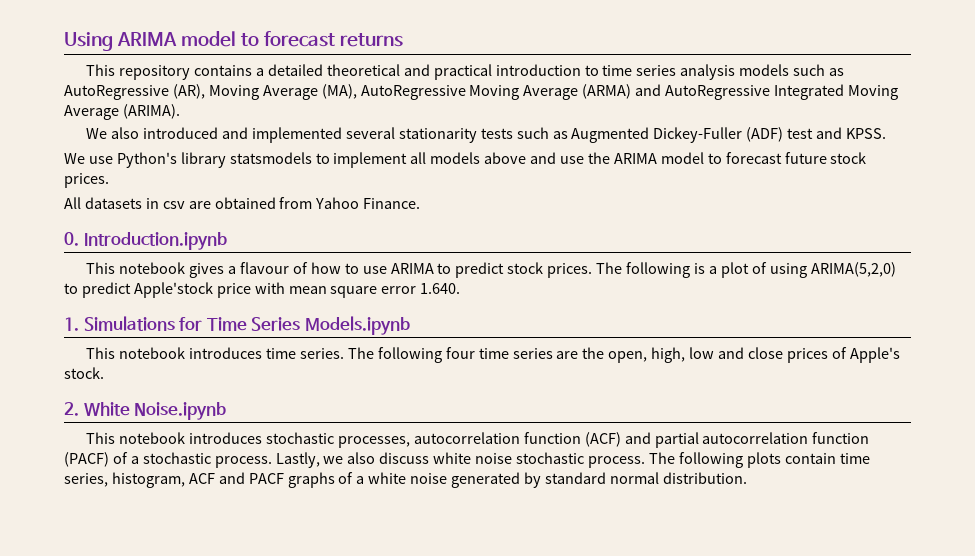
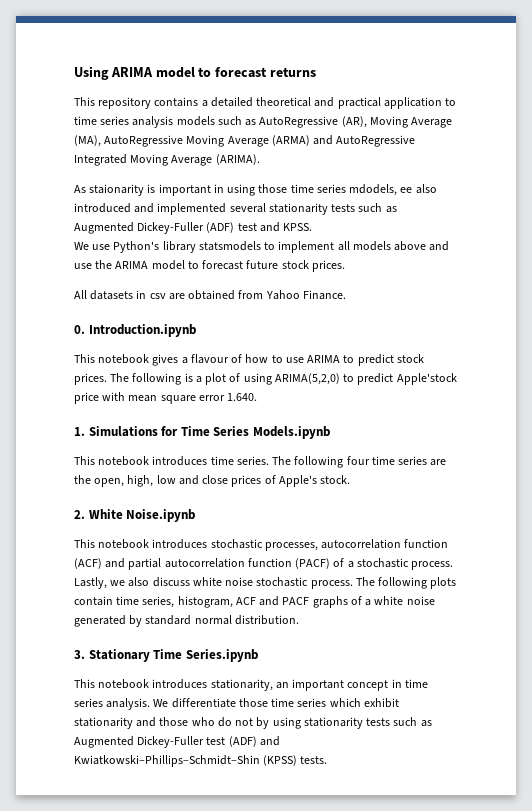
[495,64,581,76] introduction -> [383,97,442,109] application
[86,128,108,139] We -> [74,184,413,196] As staionarity is important in using those time series mdodels, ee
(747, 478) none -> [74,649,258,662] [74,679,428,691] [74,698,399,710] [74,717,432,729] [74,736,280,748] [74,755,328,767] // 3. Stationary Time Series.ipynb // This notebook introduces stationarity, an important concept in time series analysis. We differentiate those time series which exhibit stationarity and those who do not by using stationarity tests such as Augmented Dickey-Fuller test (ADF) and Kwiatkowski–Phillips–Schmidt–Shin (KPSS) tests.

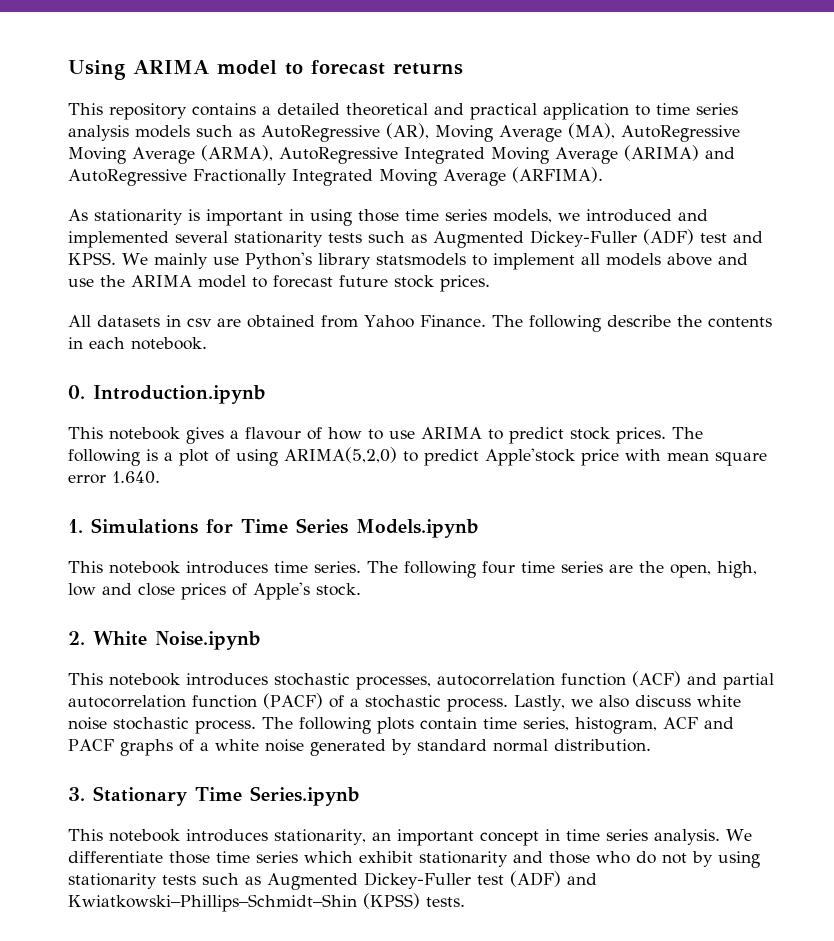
[271,135,334,146] (ARMA) and -> [200,145,273,161] (ARMA),
[215,154,260,165] (ARIMA). -> [623,145,735,161] [68,167,603,186] (ARIMA) and AutoRegressive Fractionally Integrated Moving Average (ARFIMA).
[89,184,145,196] staionarity -> [94,209,183,225] stationarity
[349,184,437,196] mdodels, ee also -> [493,209,580,223] models, we
[74,242,89,250] // We -> [122,253,208,269] We mainly
(346, 295) none -> [491,315,772,332] [68,337,207,350] The following describe the contents in each notebook.

